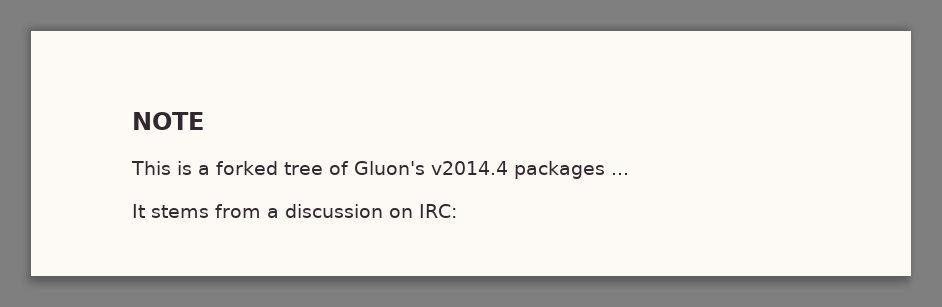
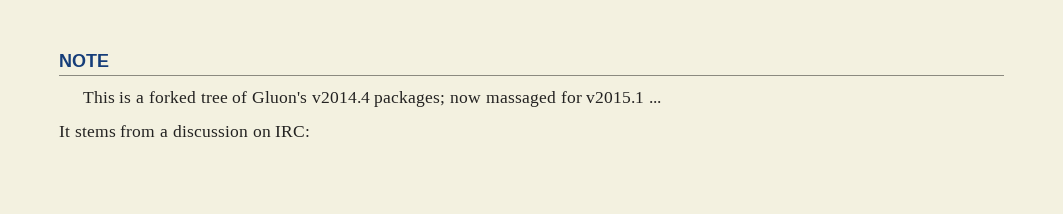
[513,161,605,179] packages -> [374,91,645,107] packages; now massaged for v2015.1

